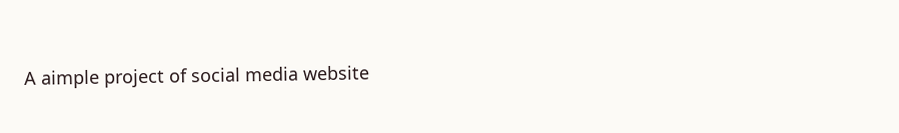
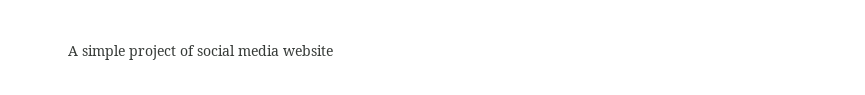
[41,69,100,89] aimple -> [82,45,125,60] simple

